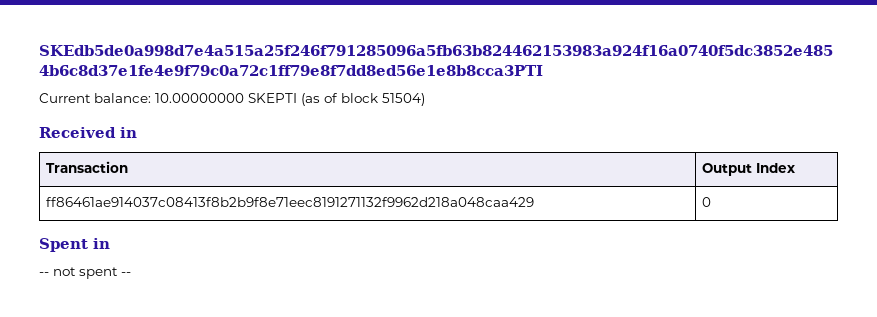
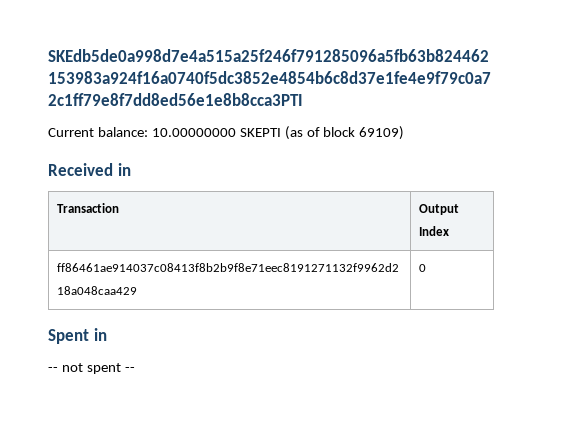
[382,93,425,106] 51504) -> [359,126,405,140] 69109)

